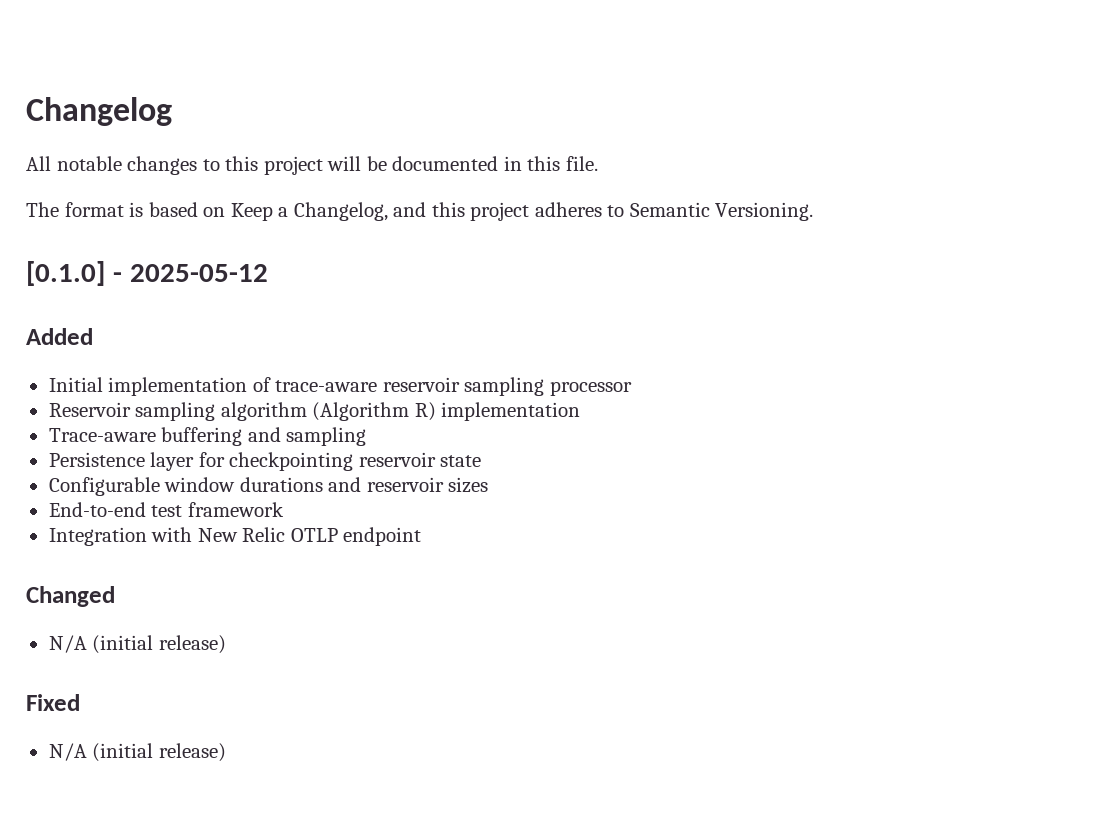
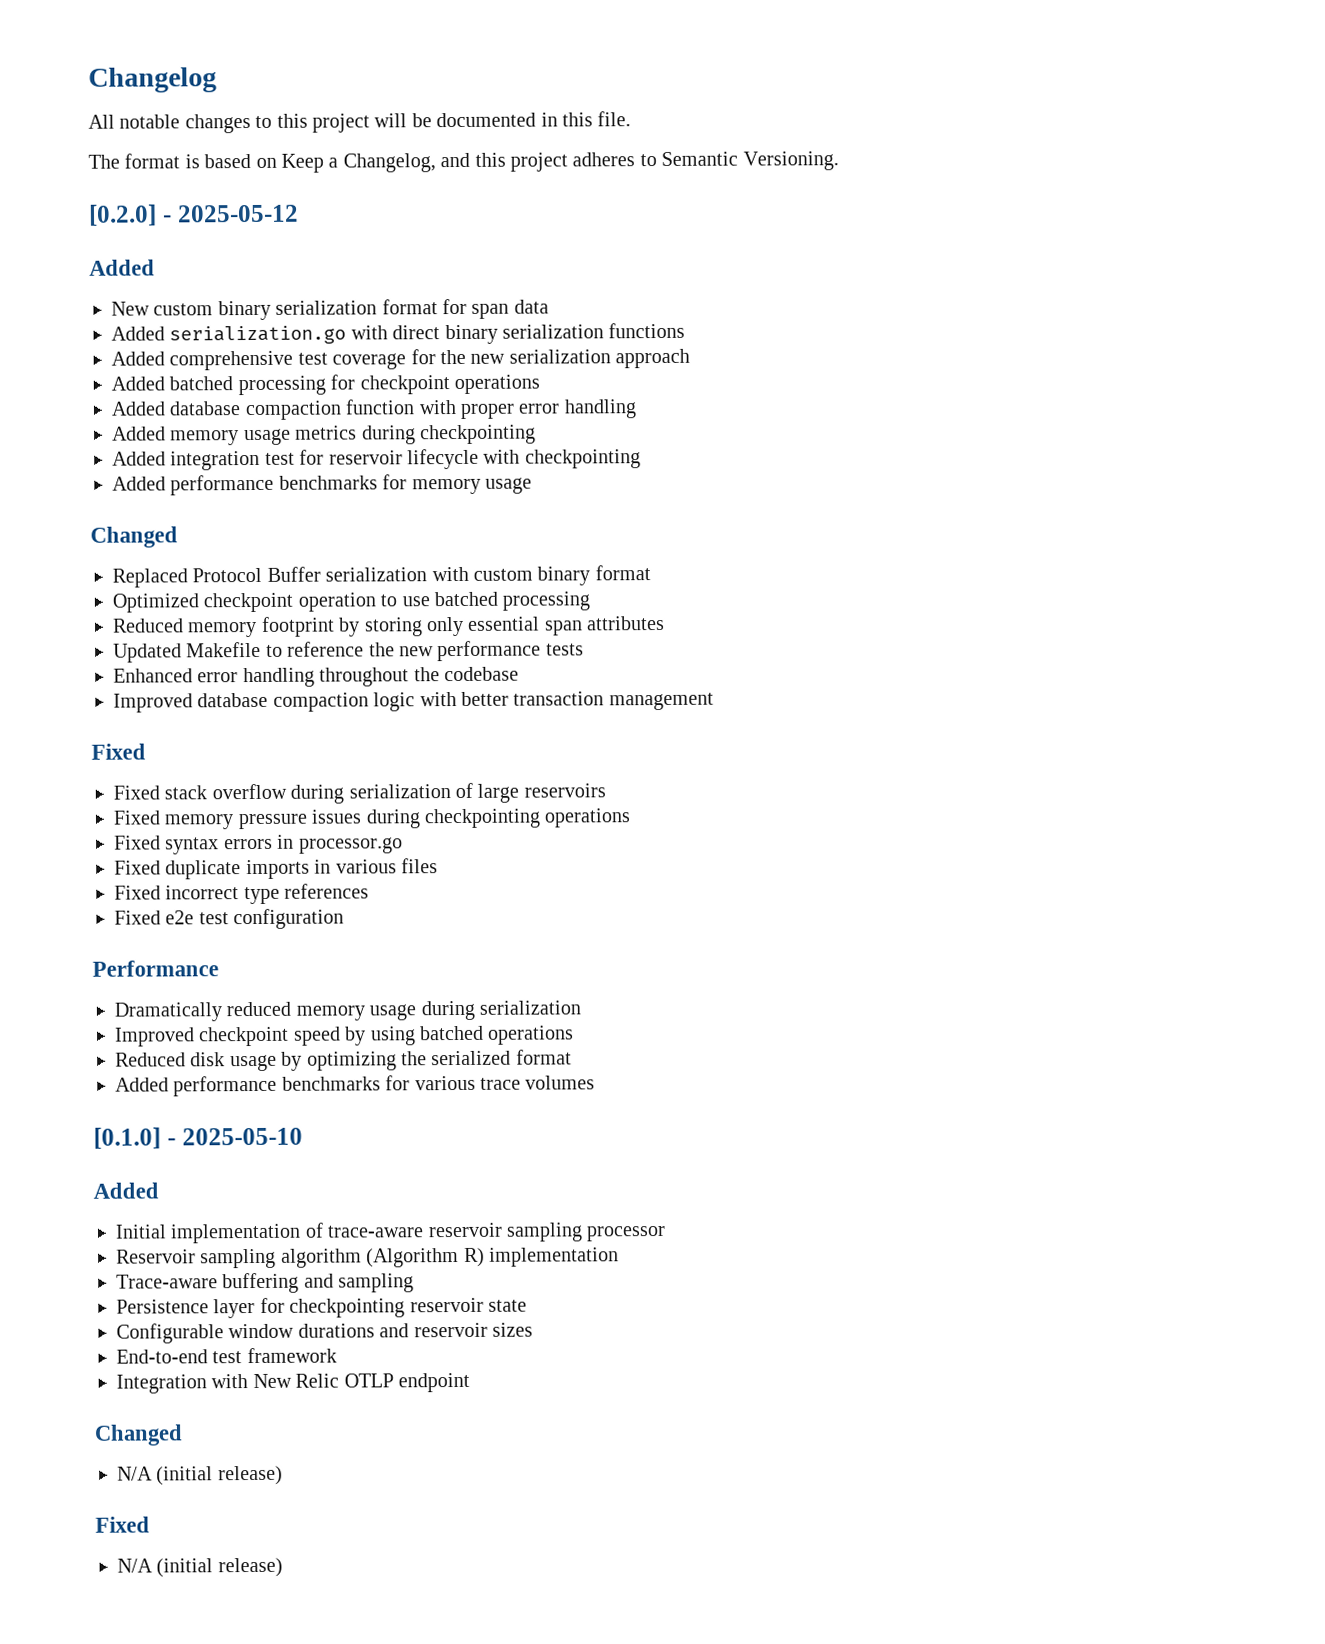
(814, 211) none -> [88,204,299,226] [89,259,155,276] [111,298,549,321] [111,322,686,345] [111,348,691,371] [111,374,540,396] [111,399,637,421] [112,424,536,446] [112,448,641,471] [112,474,532,496] [90,526,178,548] [112,565,651,588] [112,591,591,613] [112,615,666,638] [113,640,584,663] [113,666,519,688] [113,691,714,713] [91,743,146,760] [113,782,606,804] [113,808,632,830] [114,834,403,855] [114,858,438,880] [114,883,370,905] [114,908,345,930] [92,960,219,977] [114,1000,581,1022] [114,1025,575,1047] [115,1049,572,1072] [115,1075,596,1097] // [0.2.0] - 2025-05-12 // Added // New custom binary serialization format for span data // Added serialization.go with direct binary serialization functions // Added comprehensive test coverage for the new serialization approach // Added batched processing for checkpoint operations // Added database compaction function with proper error handling // Added memory usage metrics during checkpointing // Added integration test for reservoir lifecycle with checkpointing // Added performance benchmarks for memory usage // Changed // Replaced Protocol Buffer serialization with custom binary format // Optimized checkpoint operation to use batched processing // Reduced memory footprint by storing only essential span attributes // Updated Makefile to reference the new performance tests // Enhanced error handling throughout the codebase // Improved database compaction logic with better transaction management // Fixed // Fixed stack overflow during serialization of large reservoirs // Fixed memory pressure issues during checkpointing operations // Fixed syntax errors in processor.go // Fixed duplicate imports in various files // Fixed incorrect type references // Fixed e2e test configuration // Performance // Dramatically reduced memory usage during serialization // Improved checkpoint speed by using batched operations // Reduced disk usage by optimizing the serialized format // Added performance benchmarks for various trace volumes
[129,264,268,282] 2025-05-12 -> [181,1127,303,1146] 2025-05-10

